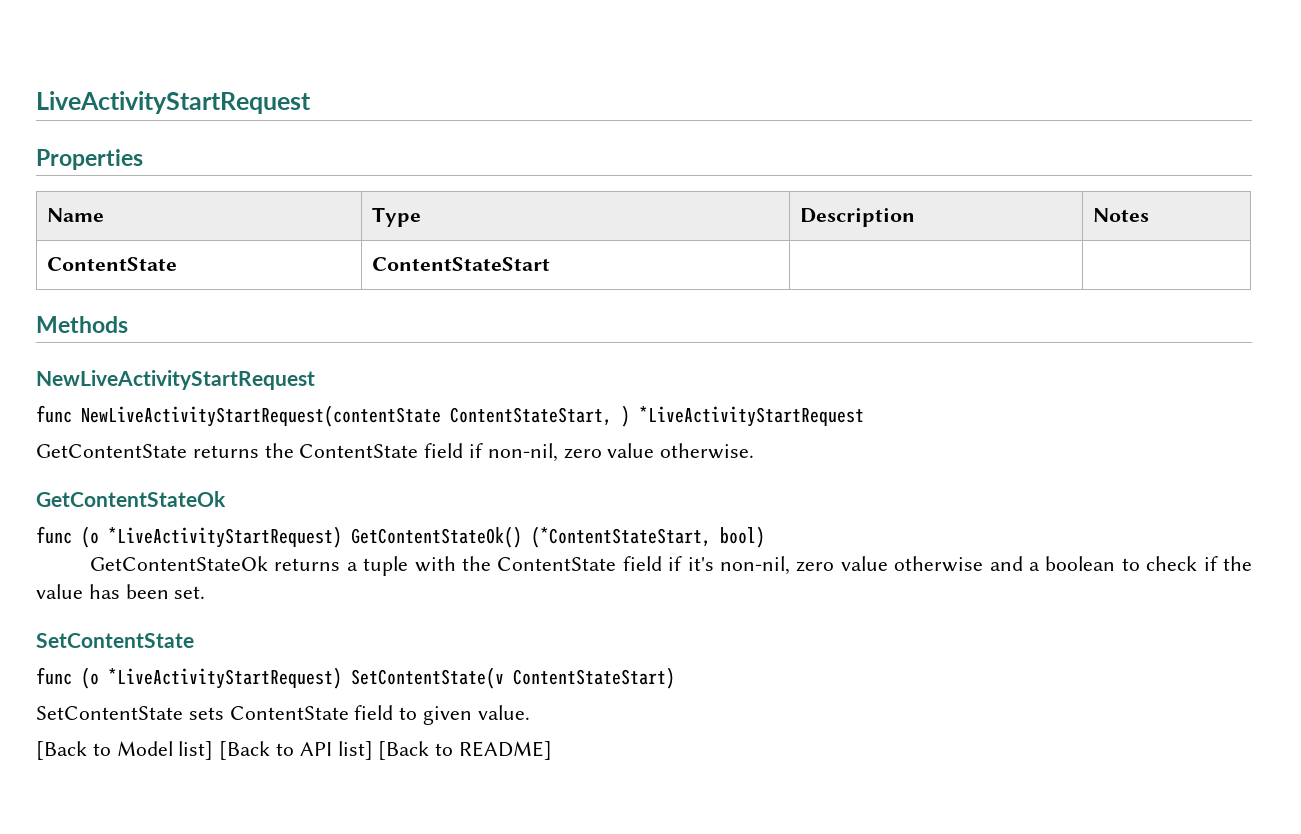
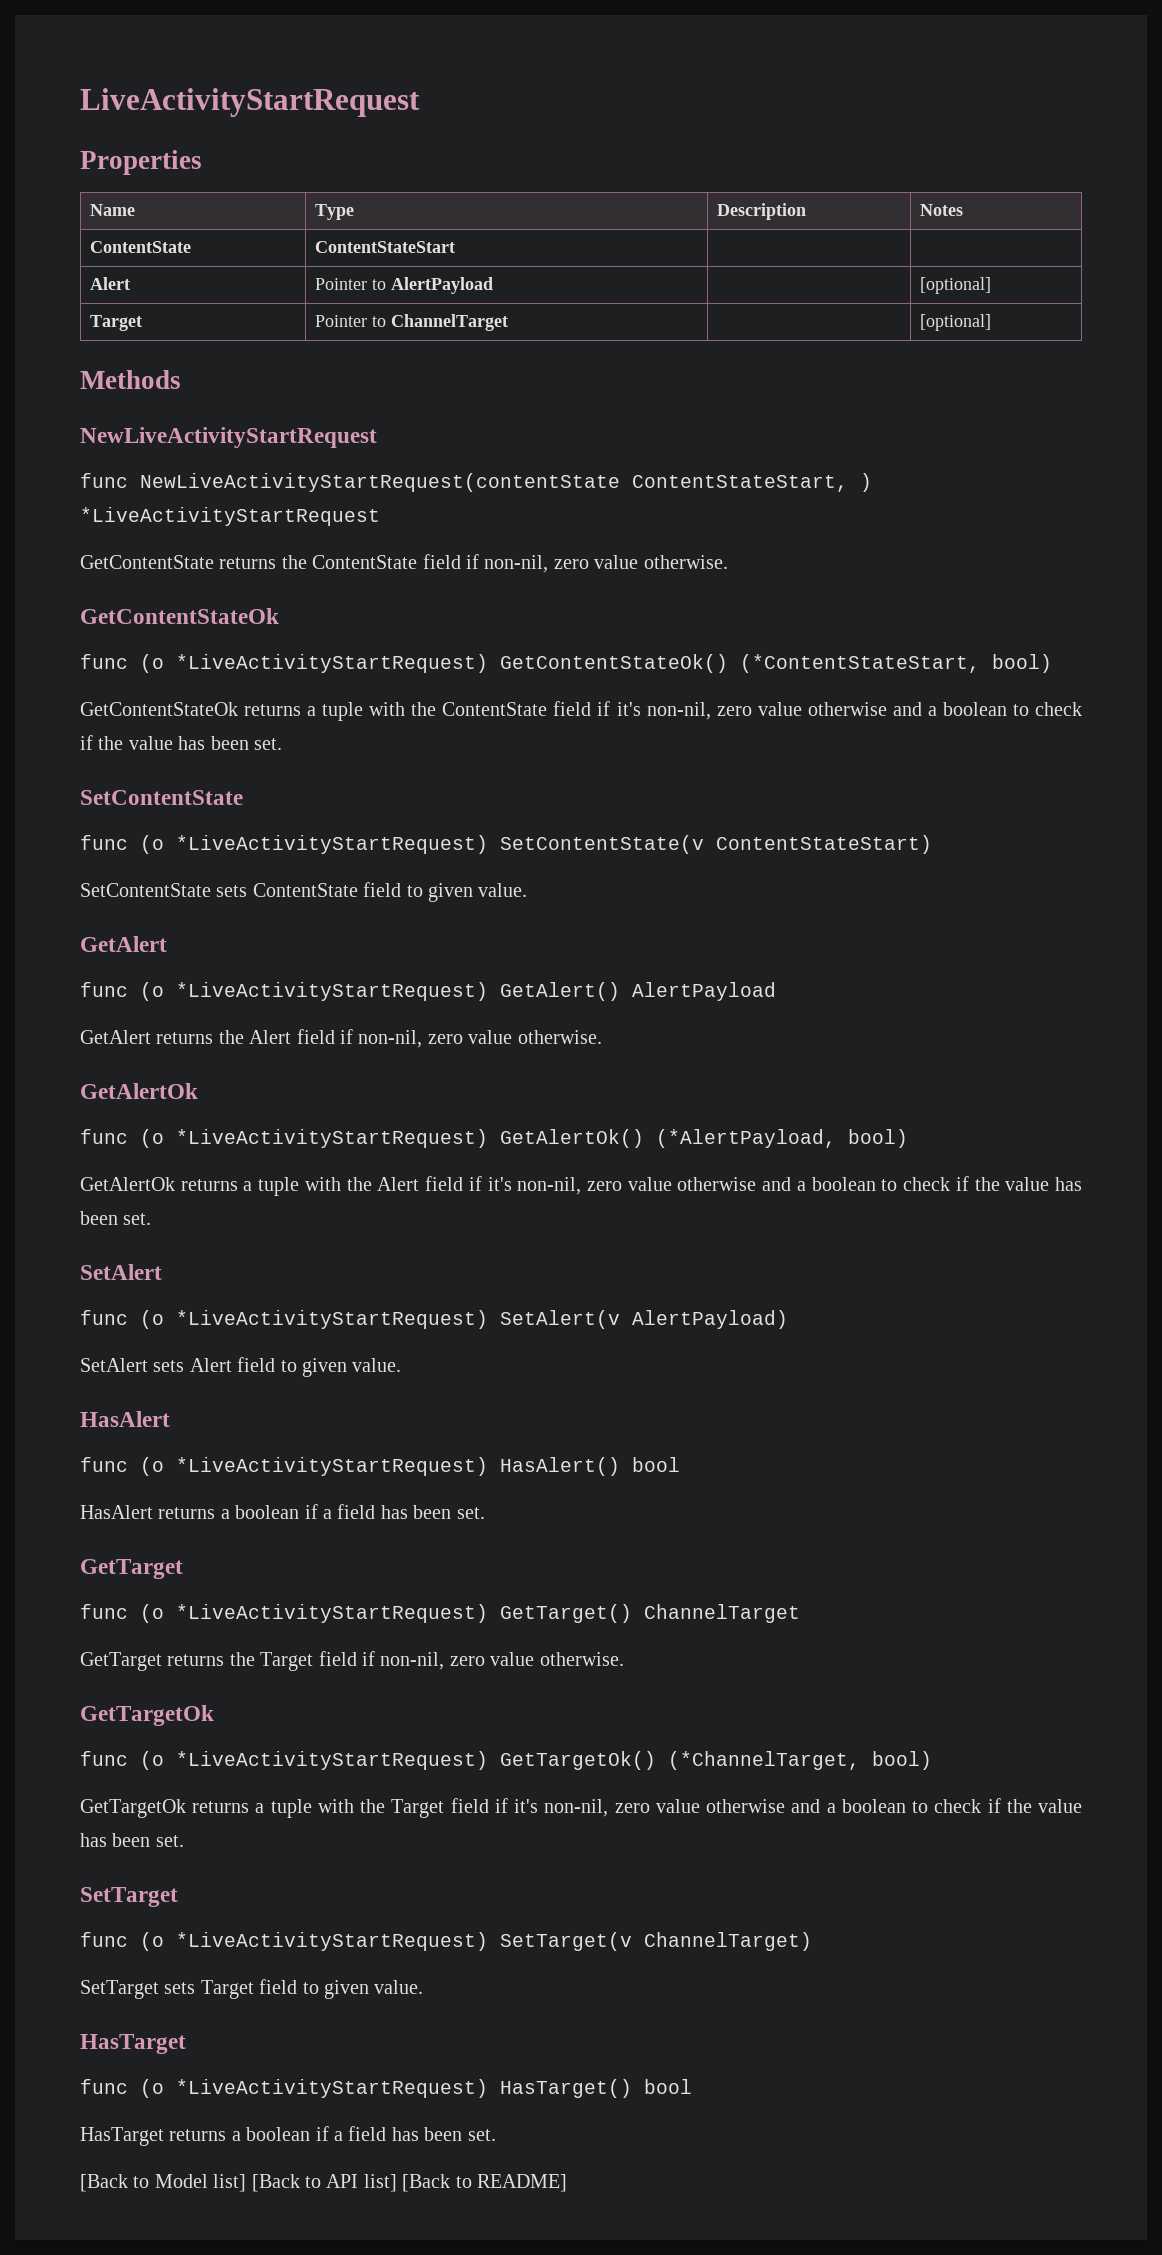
(551, 264) none -> [89,277,130,290] [314,277,493,294] [919,277,991,294] [89,315,142,331] [314,314,508,331] [919,314,991,331] // Alert | Pointer to AlertPayload | | [optional] // Target | Pointer to ChannelTarget | | [optional]
(530, 712) none -> [80,936,167,952] [80,982,776,1001] [80,1029,602,1048] [80,1083,198,1099] [80,1129,908,1148] [80,1176,1083,1196] [80,1211,152,1225] [80,1264,162,1280] [80,1310,788,1329] [80,1357,402,1377] [80,1411,170,1427] [80,1457,680,1476] [80,1504,485,1519] [80,1559,183,1579] [80,1604,800,1623] [80,1651,624,1671] [80,1705,214,1726] [80,1751,932,1770] [80,1798,1082,1818] [80,1833,184,1847] [80,1887,178,1907] [80,1932,812,1951] [80,1979,424,1999] [80,2034,186,2054] [80,2079,692,2098] [80,2126,496,2146] // GetAlert // func (o *LiveActivityStartRequest) GetAlert() AlertPayload // GetAlert returns the Alert field if non-nil, zero value otherwise. // GetAlertOk // func (o *LiveActivityStartRequest) GetAlertOk() (*AlertPayload, bool) // GetAlertOk returns a tuple with the Alert field if it's non-nil, zero value otherwise and a boolean to check if the value has been set. // SetAlert // func (o *LiveActivityStartRequest) SetAlert(v AlertPayload) // SetAlert sets Alert field to given value. // HasAlert // func (o *LiveActivityStartRequest) HasAlert() bool // HasAlert returns a boolean if a field has been set. // GetTarget // func (o *LiveActivityStartRequest) GetTarget() ChannelTarget // GetTarget returns the Target field if non-nil, zero value otherwise. // GetTargetOk // func (o *LiveActivityStartRequest) GetTargetOk() (*ChannelTarget, bool) // GetTargetOk returns a tuple with the Target field if it's non-nil, zero value otherwise and a boolean to check if the value has been set. // SetTarget // func (o *LiveActivityStartRequest) SetTarget(v ChannelTarget) // SetTarget sets Target field to given value. // HasTarget // func (o *LiveActivityStartRequest) HasTarget() bool // HasTarget returns a boolean if a field has been set.

